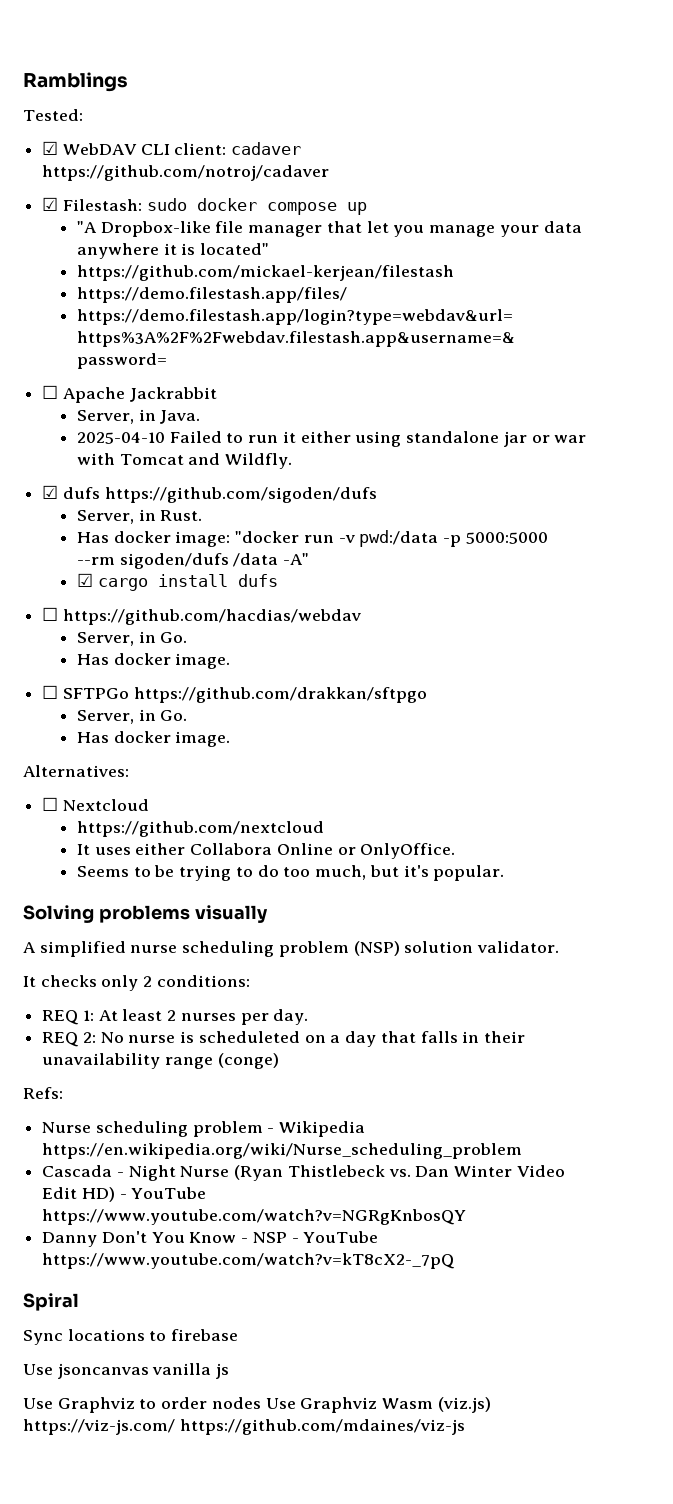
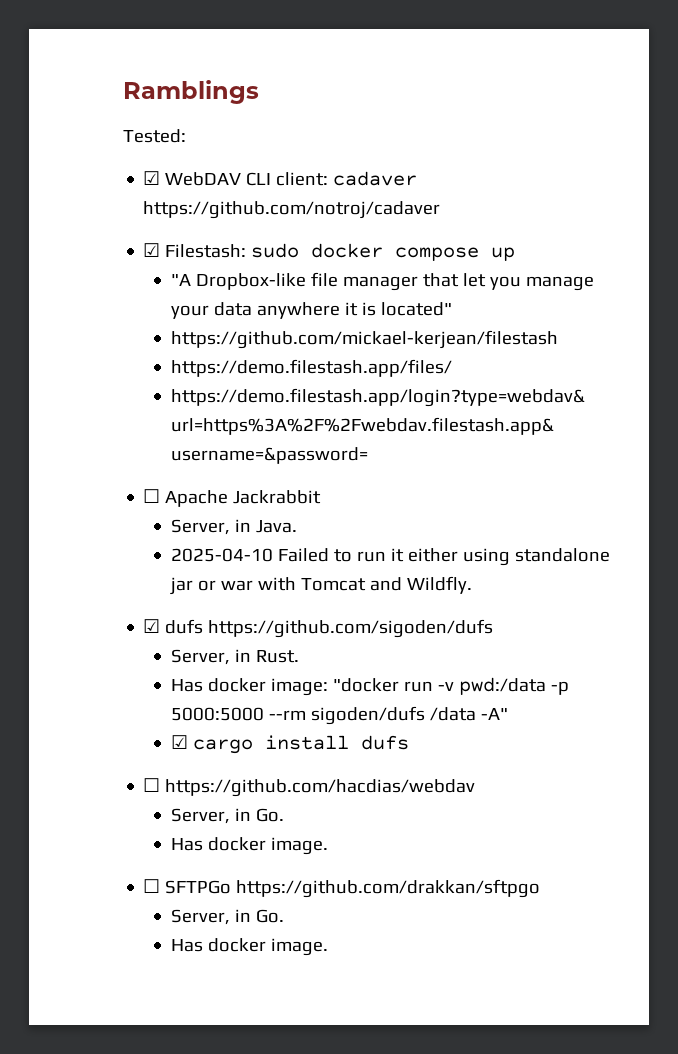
[23,765,129,777] [42,797,149,811] [77,821,325,837] [77,843,456,859] [77,865,505,881] [23,905,268,923] [23,941,560,957] [23,975,250,991] [42,1009,309,1025] [42,1031,525,1047] [42,1053,279,1069] [23,1087,63,1099] [42,1121,366,1137] [42,1143,523,1159] [42,1165,565,1181] [42,1187,207,1202] [42,1209,467,1225] [42,1231,379,1247] [42,1253,456,1269] [23,1293,79,1311] [23,1329,239,1345] [23,1363,230,1379] [23,1397,491,1413] [23,1419,465,1435] // Alternatives: // ☐ Nextcloud // https://github.com/nextcloud // It uses either Collabora Online or OnlyOffice. // Seems to be trying to do too much, but it's popular. // Solving problems visually // A simplified nurse scheduling problem (NSP) solution validator. // It checks only 2 conditions: // REQ 1: At least 2 nurses per day. // REQ 2: No nurse is scheduleted on a day that falls in their unavailability range (conge) // Refs: // Nurse scheduling problem - Wikipedia https://en.wikipedia.org/wiki/Nurse_scheduling_problem // Cascada - Night Nurse (Ryan Thistlebeck vs. Dan Winter Video Edit HD) - YouTube https://www.youtube.com/watch?v=NGRgKnbosQY // Danny Don't You Know - NSP - YouTube https://www.youtube.com/watch?v=kT8cX2-_7pQ // Spiral // Sync locations to firebase // Use jsoncanvas vanilla js // Use Graphviz to order nodes Use Graphviz Wasm (viz.js) https://viz-js.com/ https://github.com/mdaines/viz-js -> (328, 947) none

